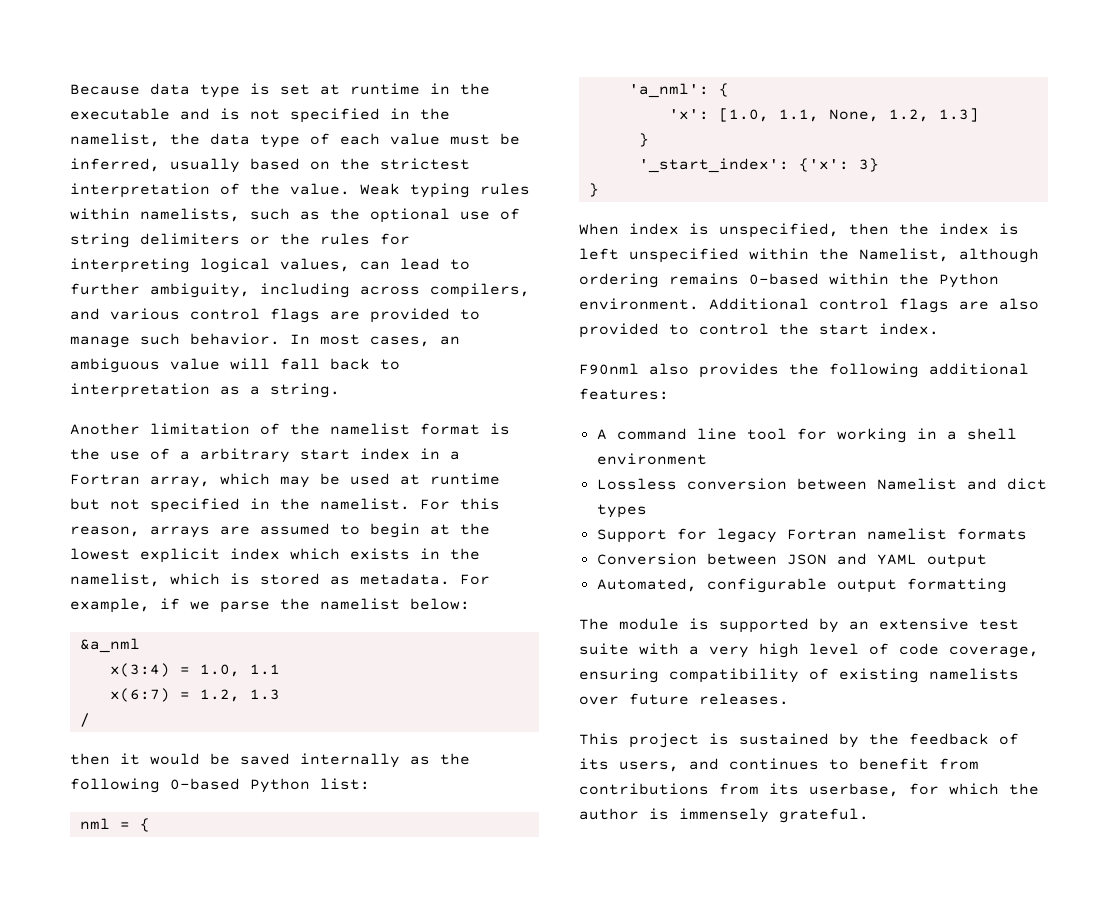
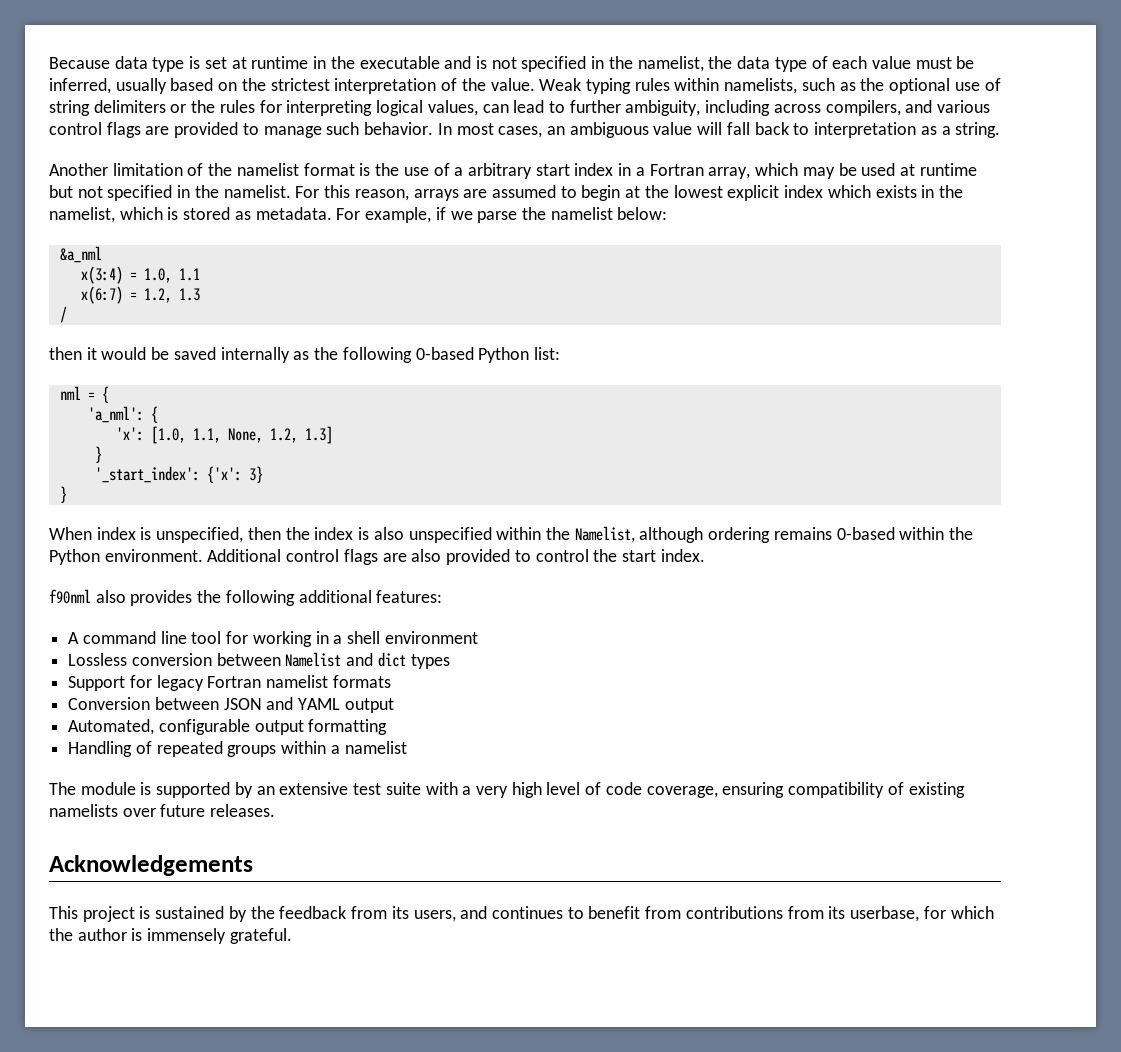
[579,248,619,260] left -> [373,527,404,540] also
[579,363,639,375] F90nml -> [49,589,91,604] f90nml
(1007, 585) none -> [68,741,407,757] // Handling of repeated groups within a namelist
(789, 699) none -> [49,855,253,876] // Acknowledgements
[999,733,1019,745] of -> [351,906,388,919] from

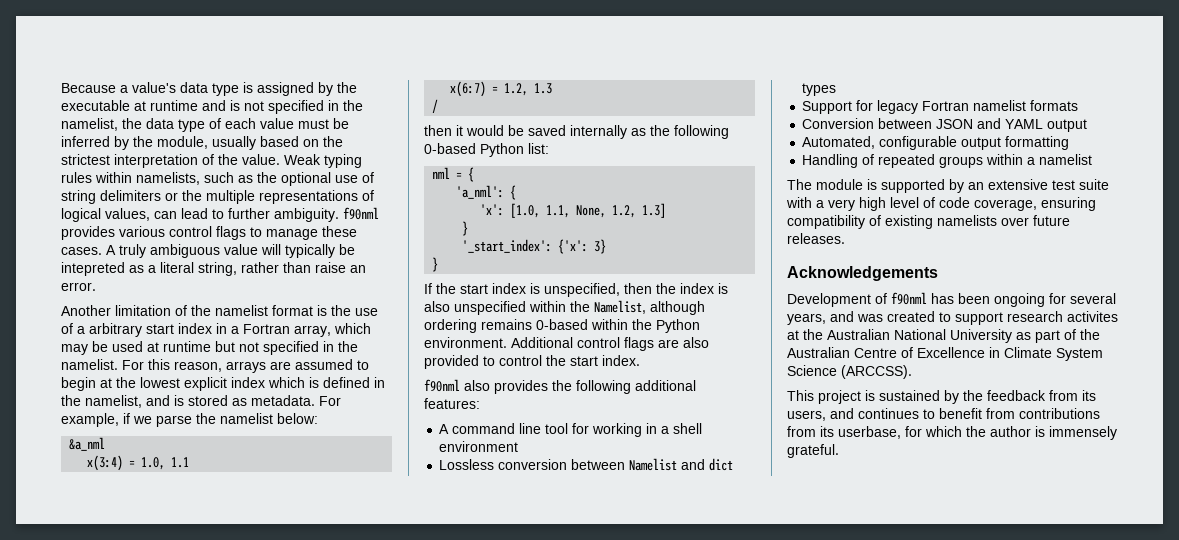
(110, 63) none -> [120,82,176,93] a value's
[204,56,440,69] set at runtime in the executable -> [257,82,357,96] [61,100,198,111] assigned by the executable at runtime
[49,78,111,94] inferred, -> [61,136,208,150] inferred by the module,
[219,100,373,116] rules for interpreting -> [206,190,374,204] multiple representations of
[625,100,991,116] [49,122,1001,138] ambiguity, including across compilers, and various control flags are provided to manage such behavior. In most cases, an ambiguous value will fall back to interpretation as a string. -> [274,207,379,222] [61,226,357,240] [61,244,355,258] [61,262,366,276] [61,282,96,291] ambiguity. f90nml provides various control flags to manage these cases. A truly ambiguous value will typically be intepreted as a literal string, rather than raise an error.
[875,185,963,198] [49,207,163,223] exists in the namelist, which -> [309,377,385,388] [61,395,170,408] is defined in the namelist, and
[49,527,92,540] When -> [424,283,488,294] If the start
(253, 865) none -> [787,292,1116,307] [787,311,1118,325] [787,329,1100,343] [787,347,1103,361] [787,365,912,379] // Development of f90nml has been ongoing for several years, and was created to support research activites at the Australian National University as part of the Australian Centre of Excellence in Climate System Science (ARCCSS).

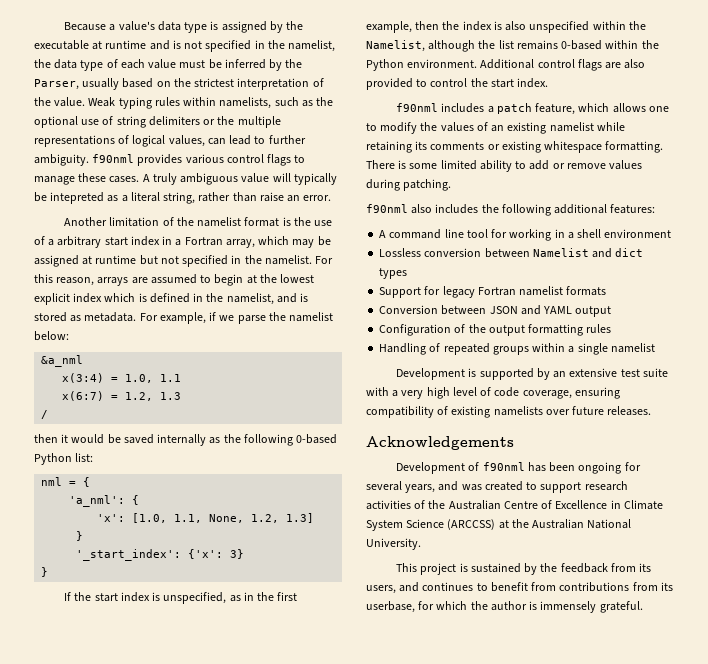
[157,136,208,149] module, -> [34,79,79,90] Parser,
[112,341,143,352] used -> [34,255,79,267] assigned
(620, 290) none -> [229,592,298,602] [366,21,412,33] as in the first example,
[424,319,477,333] ordering -> [478,40,514,49] the list
(640, 360) none -> [396,103,669,115] [366,122,625,134] [366,141,664,153] [366,160,643,172] [366,179,452,191] // f90nml includes a patch feature, which allows one to modify the values of an existing namelist while retaining its comments or existing whitespace formatting. There is some limited ability to add or remove values during patching.
[494,380,548,394] provides -> [435,204,479,214] includes
[802,136,958,150] Automated, configurable -> [379,324,486,336] Configuration of the
(1070, 143) none -> [586,324,612,333] rules
(1036, 161) none -> [577,343,608,355] single
[787,179,863,190] The module -> [396,368,466,380] Development
[1067,311,1118,322] [787,329,1060,343] activites at the Australian National University as part -> [366,500,411,510] activities
[841,365,912,379] (ARCCSS). -> [447,519,632,530] [366,538,421,550] (ARCCSS) at the Australian National University.

